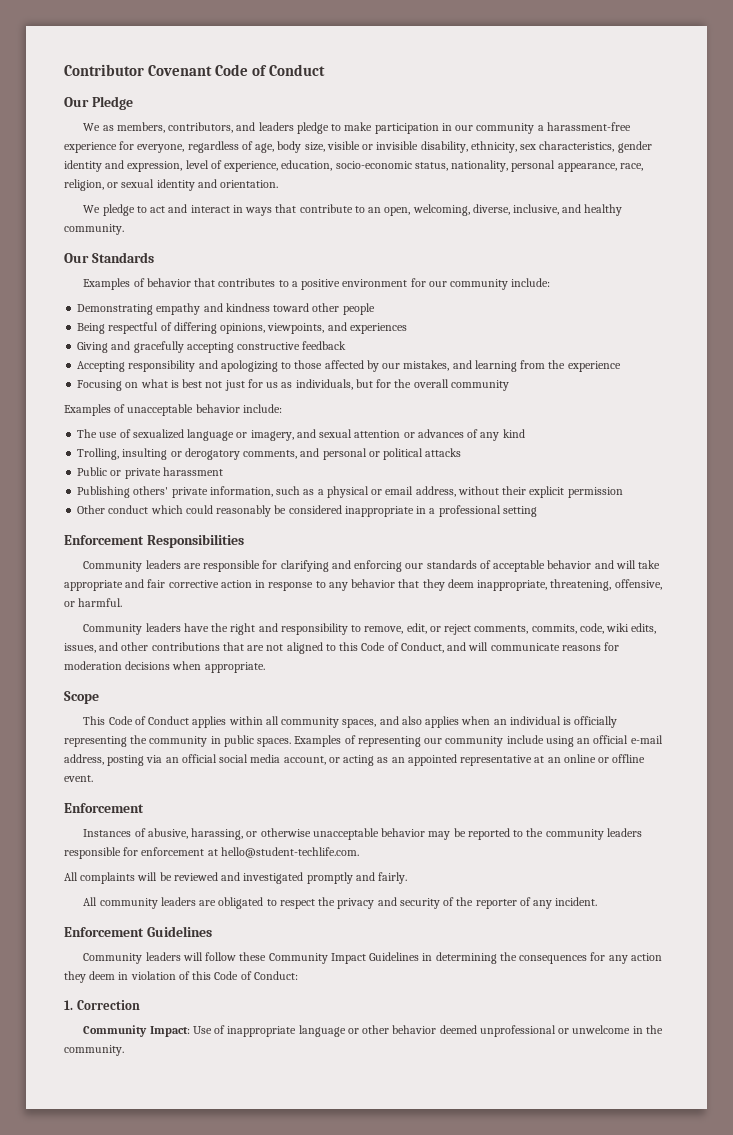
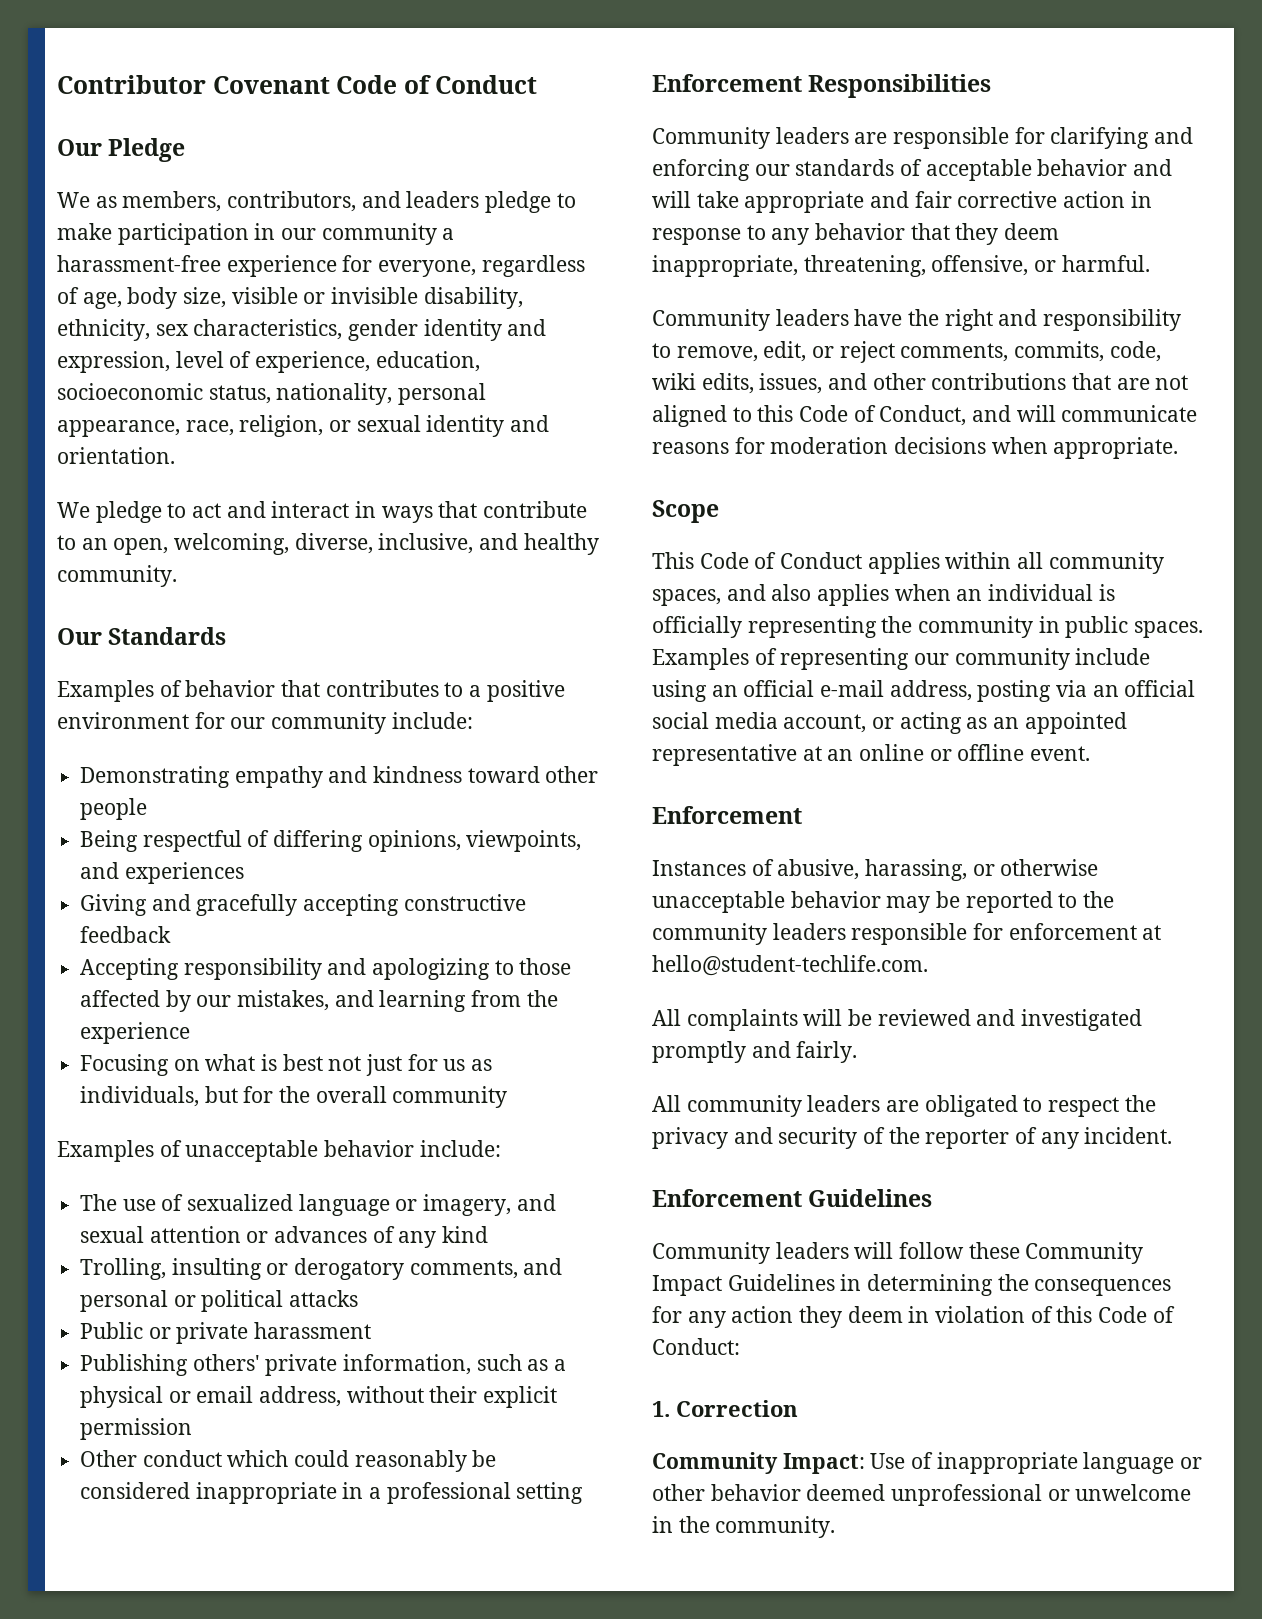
[335,161,412,169] socio-economic -> [57,383,203,400] socioeconomic

